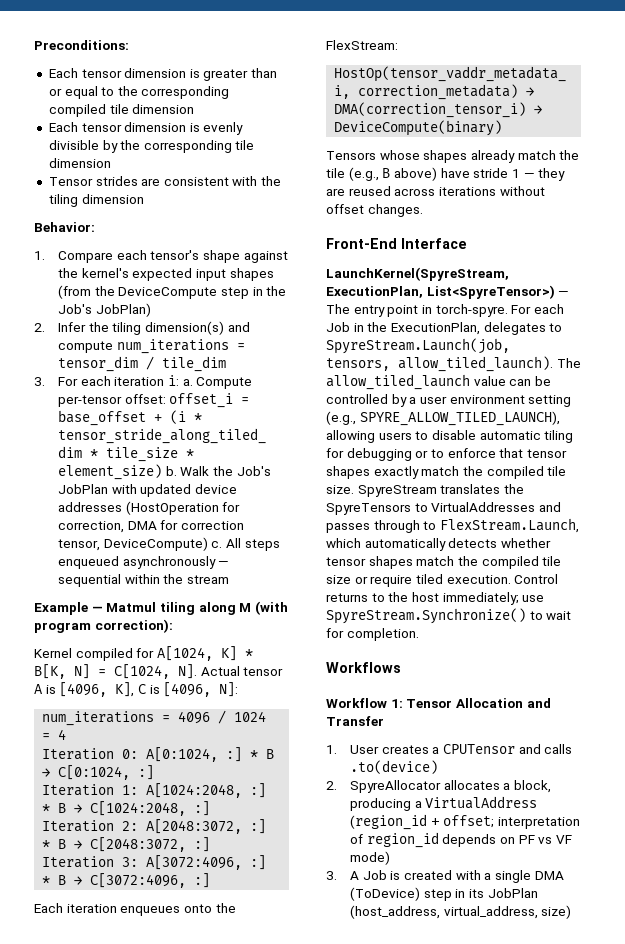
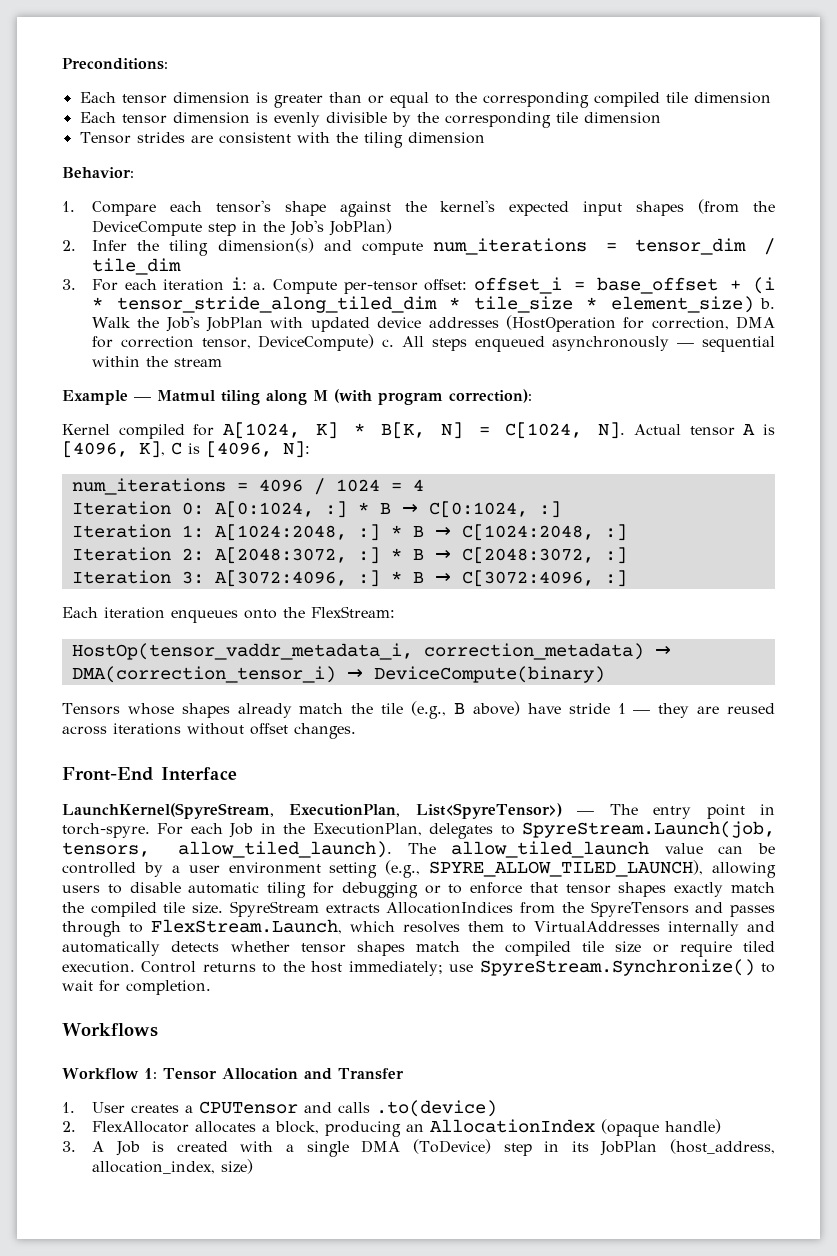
[440,484,524,494] [326,502,536,515] translates the SpyreTensors to VirtualAddresses -> [325,901,689,917] extracts AllocationIndices from the SpyreTensors
(361, 543) none -> [403,921,775,936] resolves them to VirtualAddresses internally and
[350,780,442,793] SpyreAllocator -> [92,1121,190,1133] FlexAllocator
[414,796,538,809] [350,814,581,830] [350,832,573,848] [350,851,391,865] a VirtualAddress (region_id + offset; interpretation of region_id depends on PF vs VF mode) -> [406,1119,722,1137] an AllocationIndex (opaque handle)
[443,906,538,919] virtual_address, -> [92,1161,216,1174] allocation_index,

